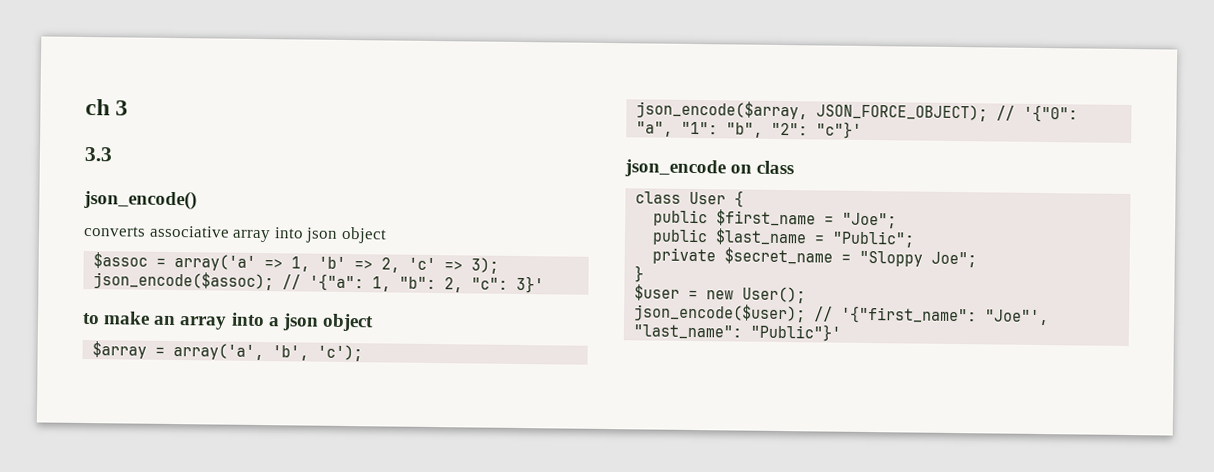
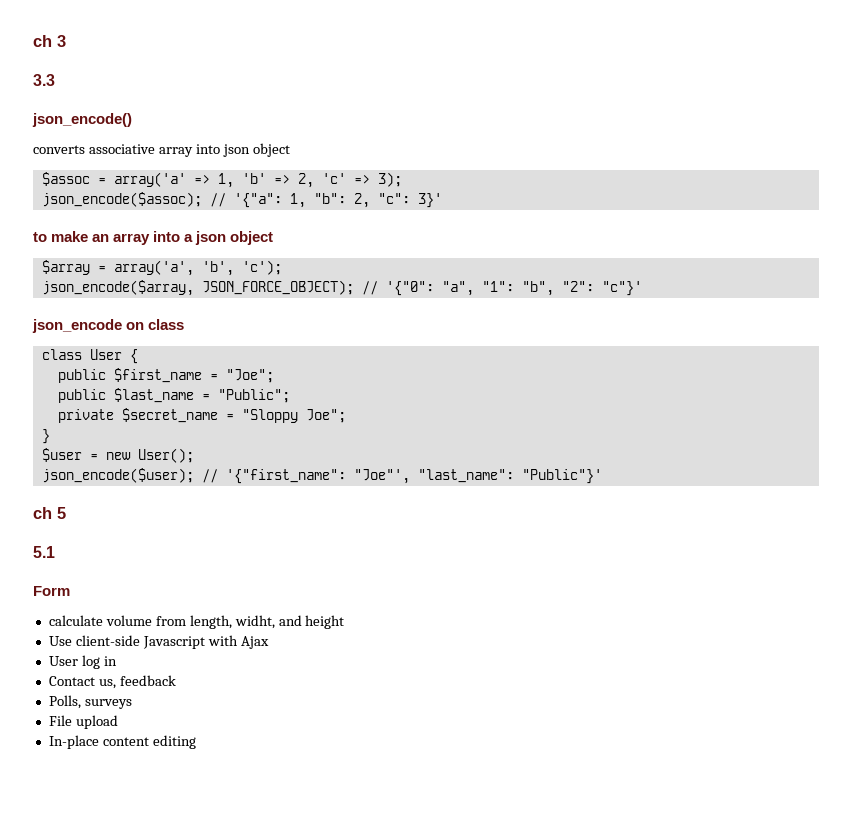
(842, 332) none -> [33,507,66,519] [33,546,55,558] [33,586,70,596] [48,615,345,629] [48,635,269,649] [48,655,117,669] [48,675,176,689] [48,695,132,709] [48,715,118,729] [48,735,196,749] // ch 5 // 5.1 // Form // calculate volume from length, widht, and height // Use client-side Javascript with Ajax // User log in // Contact us, feedback // Polls, surveys // File upload // In-place content editing

